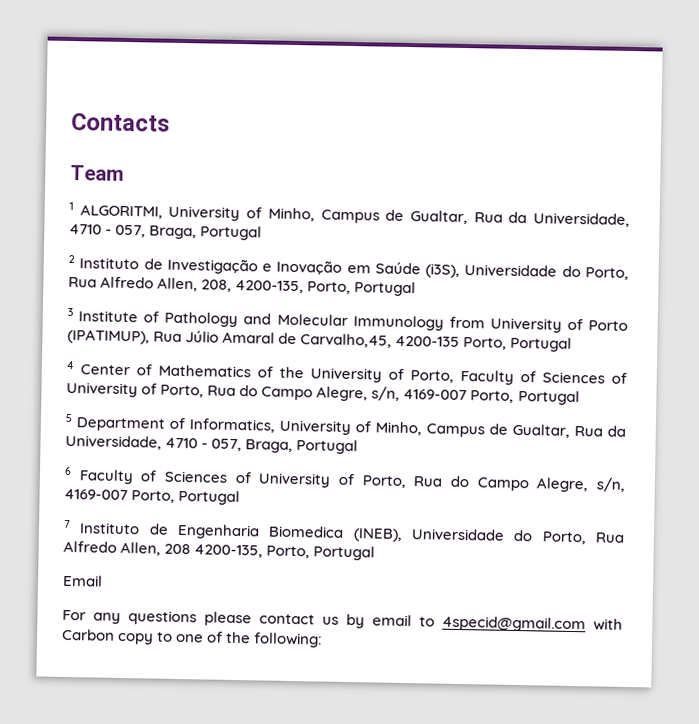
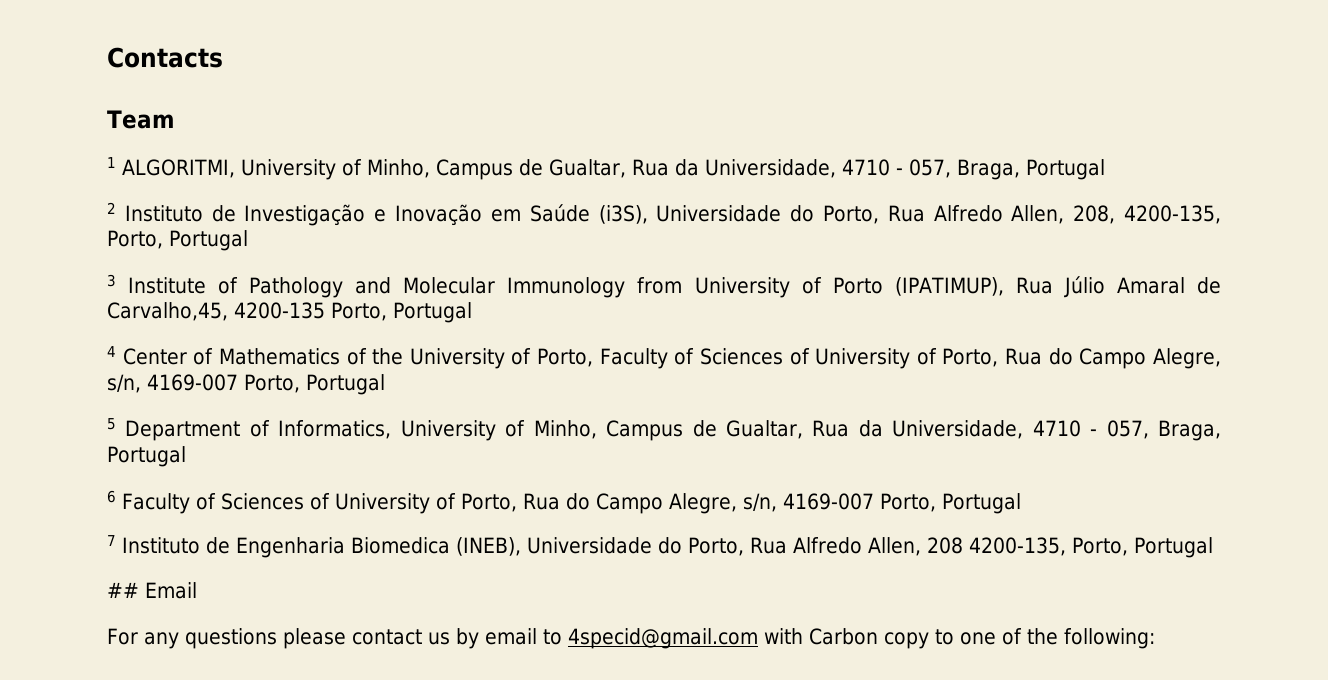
(376, 553) none -> [107,582,139,598] ##

